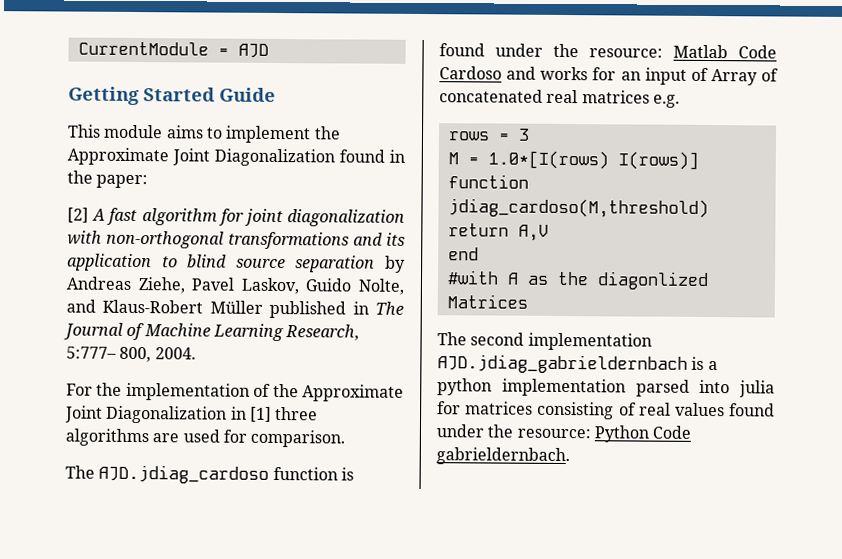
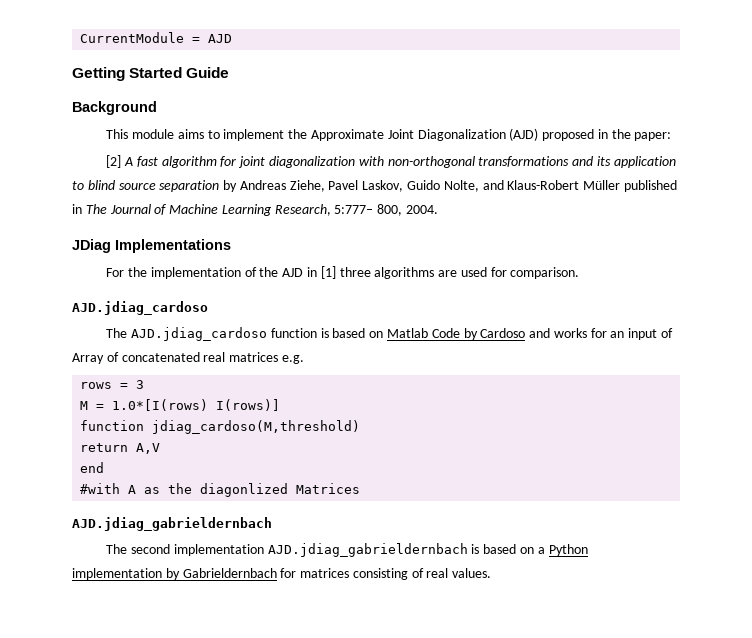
(276, 94) none -> [72,101,157,115] // Background
[339,149,385,163] found -> [509,128,595,141] (AJD) proposed
(196, 353) none -> [72,239,231,253] // JDiag Implementations
[302,384,404,402] [64,405,228,424] Approximate Joint Diagonalization -> [282,268,304,277] AJD
(346, 438) none -> [72,301,208,315] // AJD.jdiag_cardoso
[439,43,663,58] found under the resource: -> [332,328,384,338] based on
(777, 52) none -> [463,328,478,340] by
(528, 301) none -> [72,517,272,531] // AJD.jdiag_gabrieldernbach
[707,361,718,371] [437,378,775,398] a python implementation parsed into julia -> [483,544,588,556] [72,568,277,580] based on a Python implementation by Gabrieldernbach
[674,402,775,417] [436,424,692,443] [436,447,570,466] values found under the resource: Python Code gabrieldernbach. -> [452,568,492,578] values.

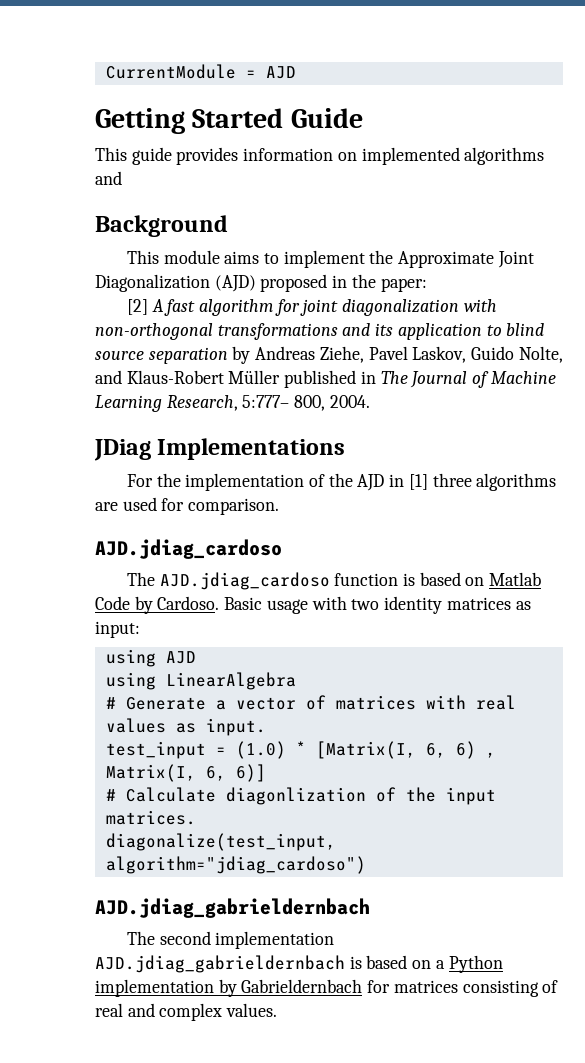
(230, 72) none -> [95,147,545,165] [95,171,122,185] // This guide provides information on implemented algorithms and
[480,328,673,340] [72,352,304,364] [80,380,145,389] [80,399,281,411] [80,420,361,434] [80,443,161,454] [80,462,105,473] [80,483,361,497] Cardoso and works for an input of Array of concatenated real matrices e.g. // rows = 3 // M = 1.0*[I(rows) I(rows)] // function jdiag_cardoso(M,threshold) // return A,V // end // #with A as the diagonlized Matrices -> [157,596,531,614] [95,621,140,638] [105,649,196,667] [105,672,296,690] [105,695,516,710] [105,718,266,736] [105,741,496,759] [105,764,266,782] [105,787,496,805] [105,810,196,825] [105,833,336,851] [105,856,366,874] Cardoso. Basic usage with two identity matrices as input: // using AJD // using LinearAlgebra // # Generate a vector of matrices with real values as input. // test_input = (1.0) * [Matrix(I, 6, 6) , Matrix(I, 6, 6)] // # Calculate diagonlization of the input matrices. // diagonalize(test_input, algorithm="jdiag_cardoso")
(449, 573) none -> [127,1003,223,1021] and complex

